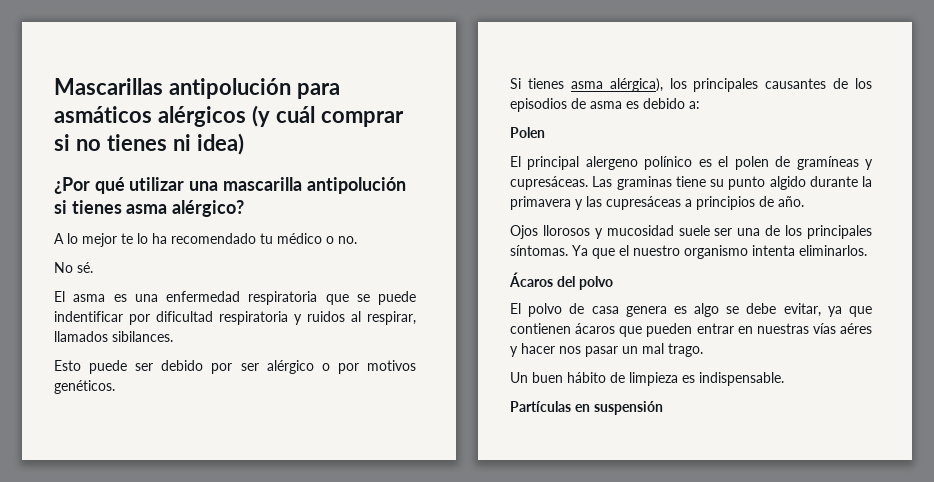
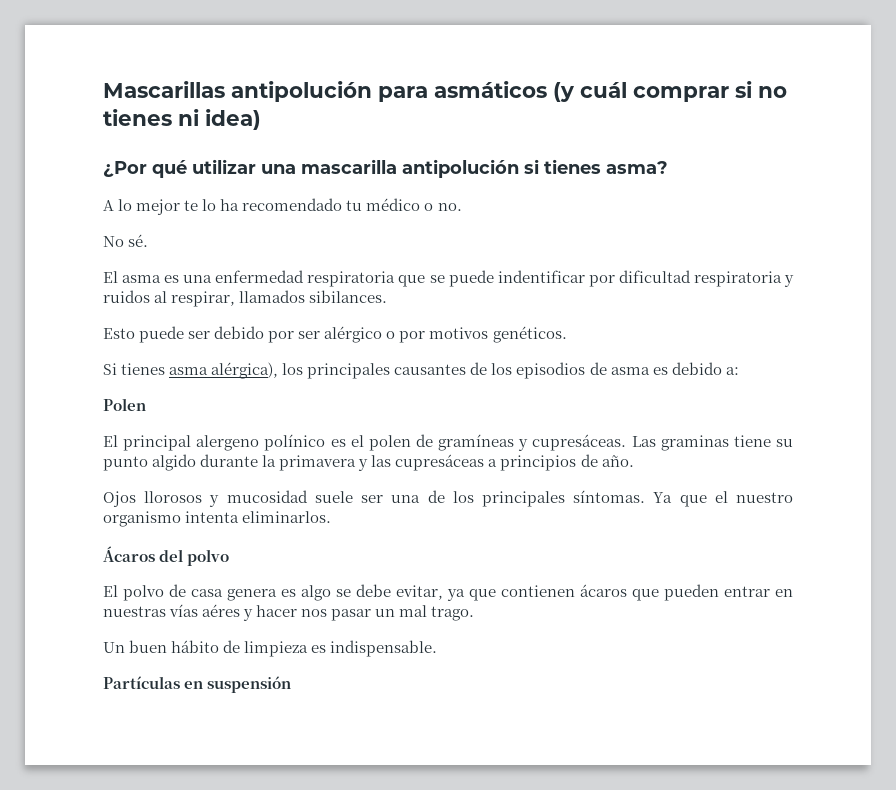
[157,106,246,127] alérgicos -> (547, 89) none
[126,200,245,217] asma alérgico? -> [606,161,668,174] asma?

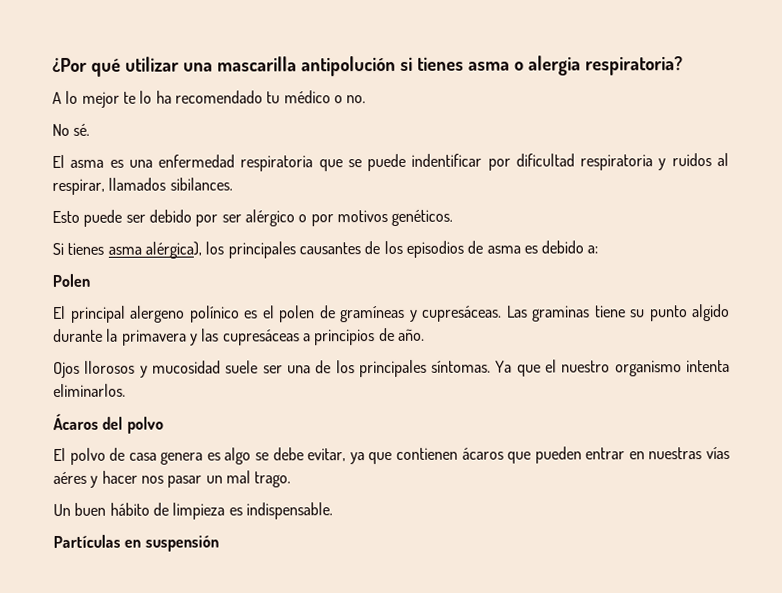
[103,81,787,102] [103,109,261,130] Mascarillas antipolución para asmáticos (y cuál comprar si no tienes ni idea) // -> (52, 65) none
[606,161,668,174] asma? -> [467,55,683,76] asma o alergia respiratoria?

